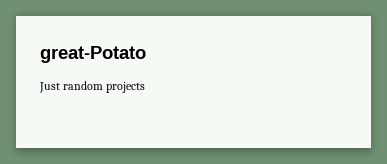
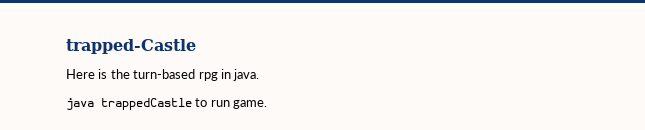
[40,46,146,63] [39,81,146,93] great-Potato // Just random projects -> [66,39,196,54] [66,69,260,81] [66,98,268,110] trapped-Castle // Here is the turn-based rpg in java. // java trappedCastle to run game.

